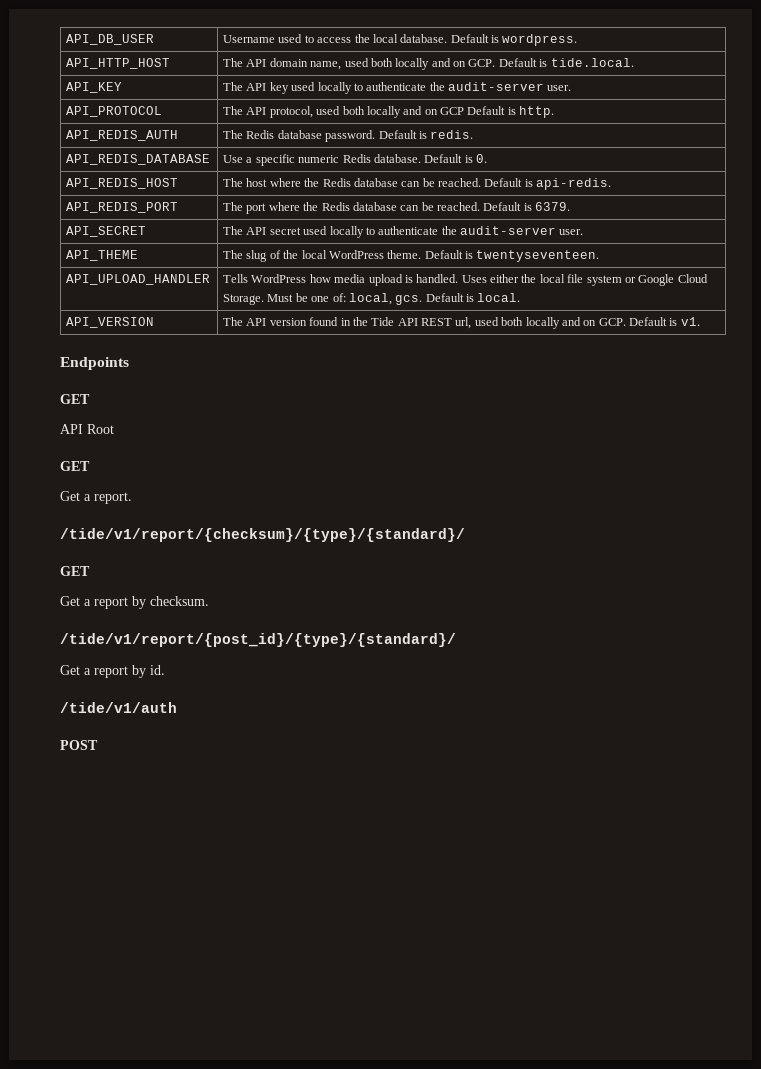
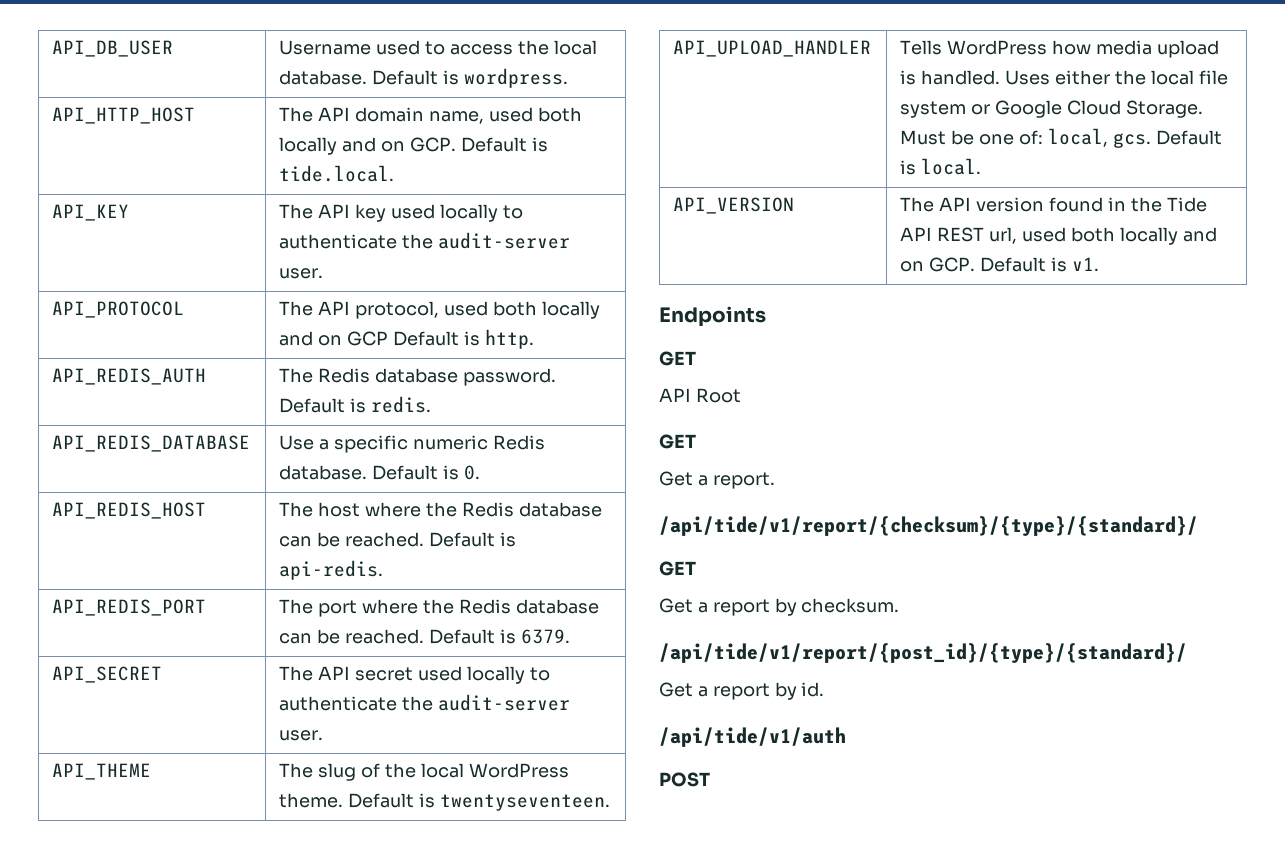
[60,528,465,542] /tide/v1/report/{checksum}/{type}/{standard}/ -> [659,516,1198,536] /api/tide/v1/report/{checksum}/{type}/{standard}/
[60,633,456,647] /tide/v1/report/{post_id}/{type}/{standard}/ -> [659,643,1187,663] /api/tide/v1/report/{post_id}/{type}/{standard}/
[60,702,177,713] /tide/v1/auth -> [659,727,846,747] /api/tide/v1/auth

